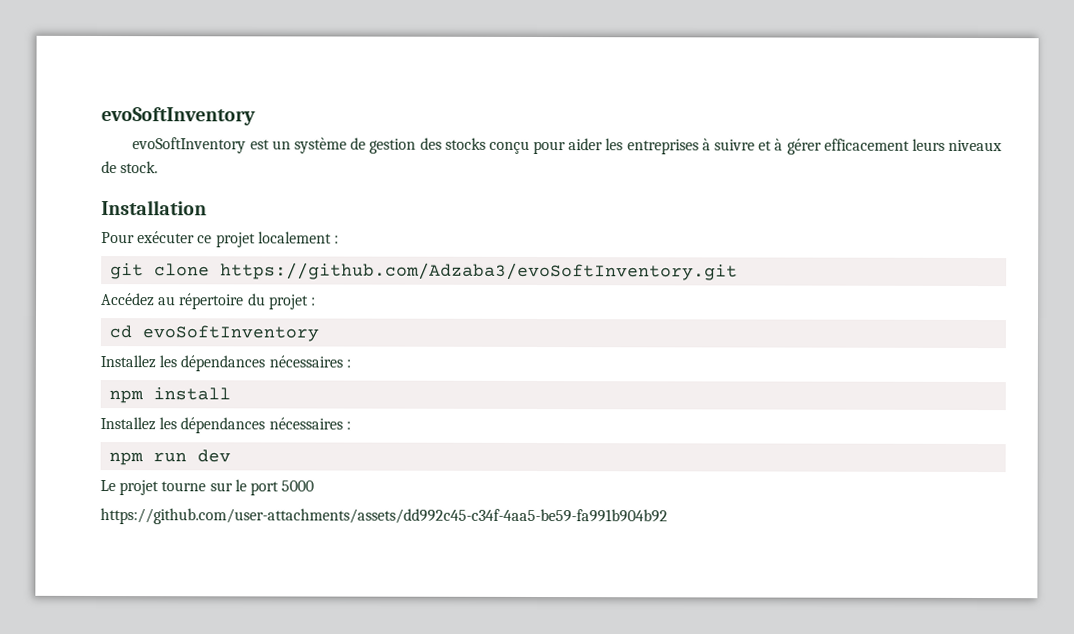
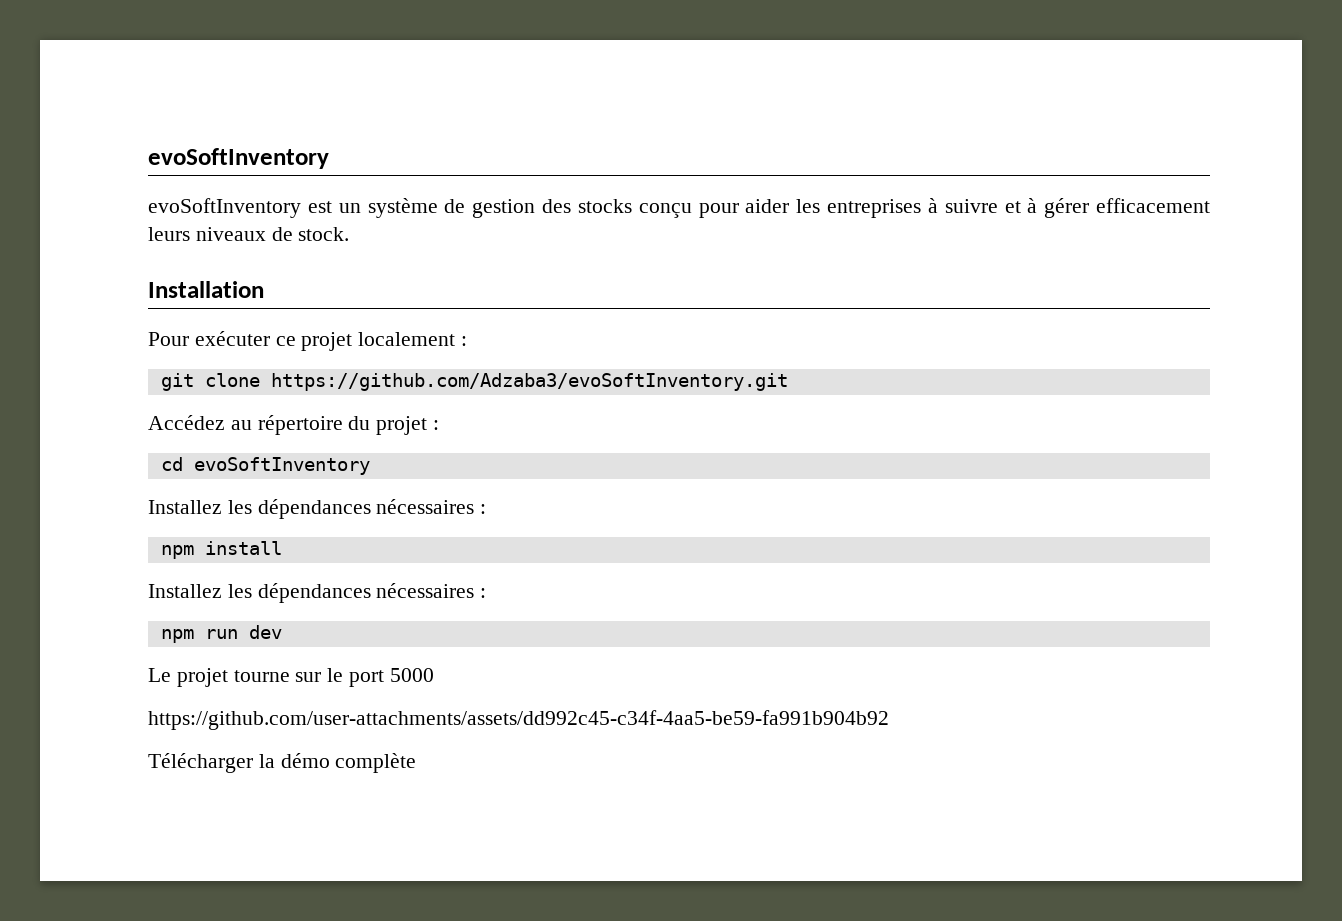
(668, 517) none -> [148,753,417,773] // Télécharger la démo complète

